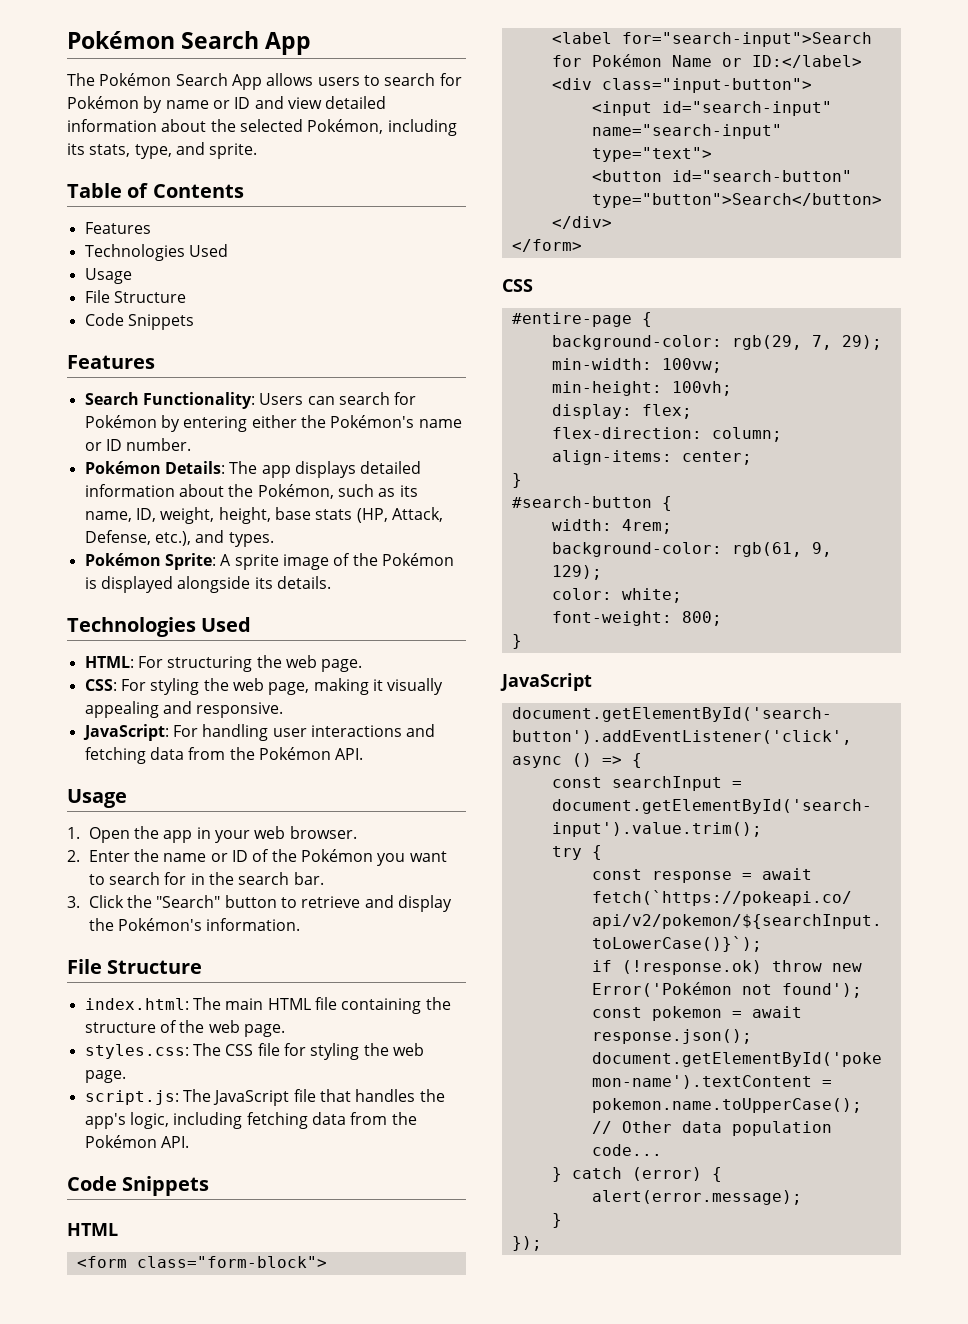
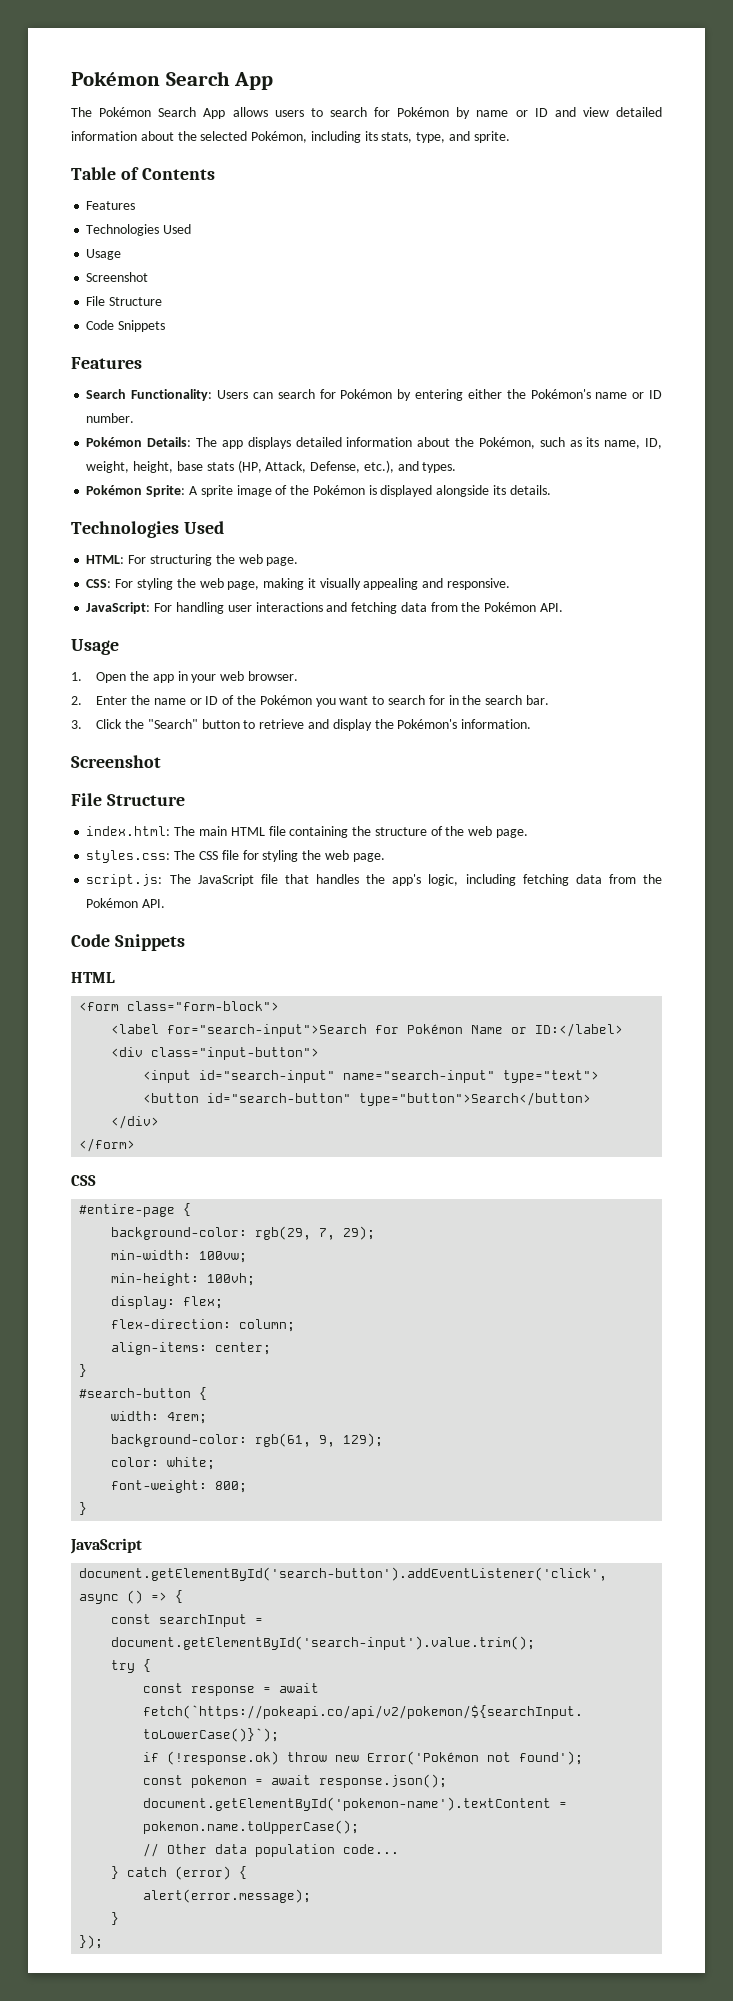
(132, 276) none -> [86,272,149,282] // Screenshot
(301, 924) none -> [71,755,161,768] // Screenshot

